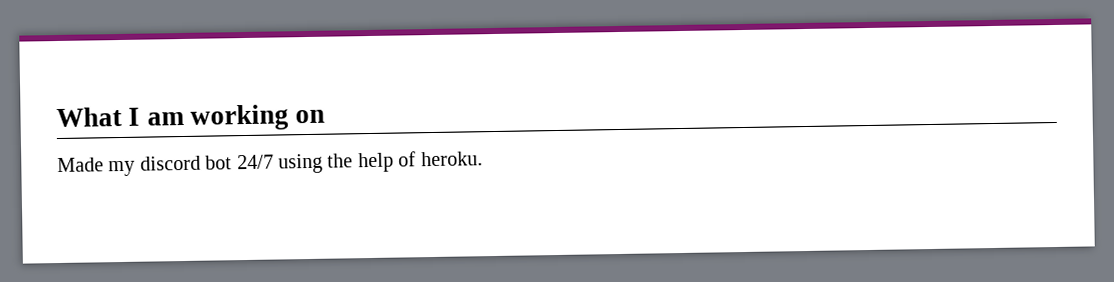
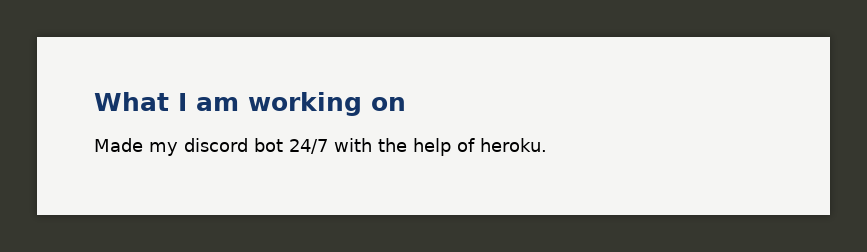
[278,153,323,174] using -> [334,138,372,152] with

